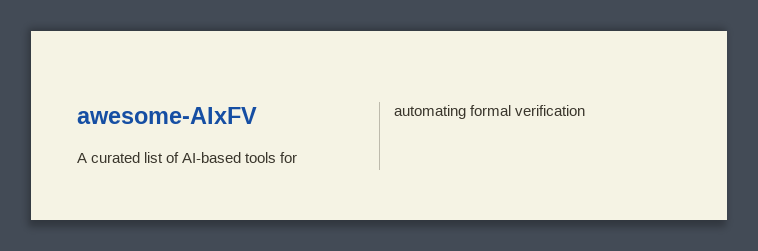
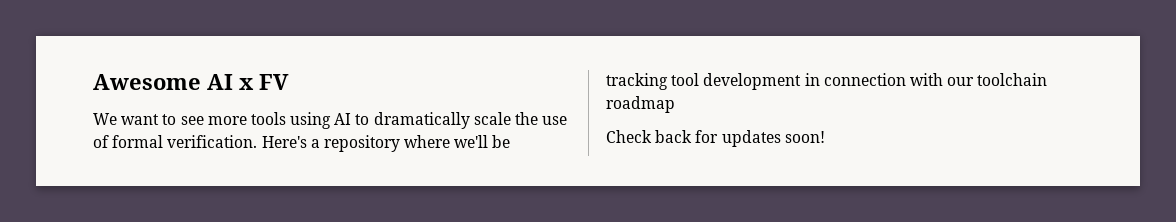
[77,107,257,124] [77,152,298,163] [394,105,586,119] awesome-AIxFV // A curated list of AI-based tools for automating formal verification -> [93,74,289,90] [93,112,568,129] [93,135,511,152] [606,73,1048,90] [606,96,675,113] [606,130,825,147] Awesome AI x FV // We want to see more tools using AI to dramatically scale the use of formal verification. Here's a repository where we'll be tracking tool development in connection with our toolchain roadmap // Check back for updates soon!

